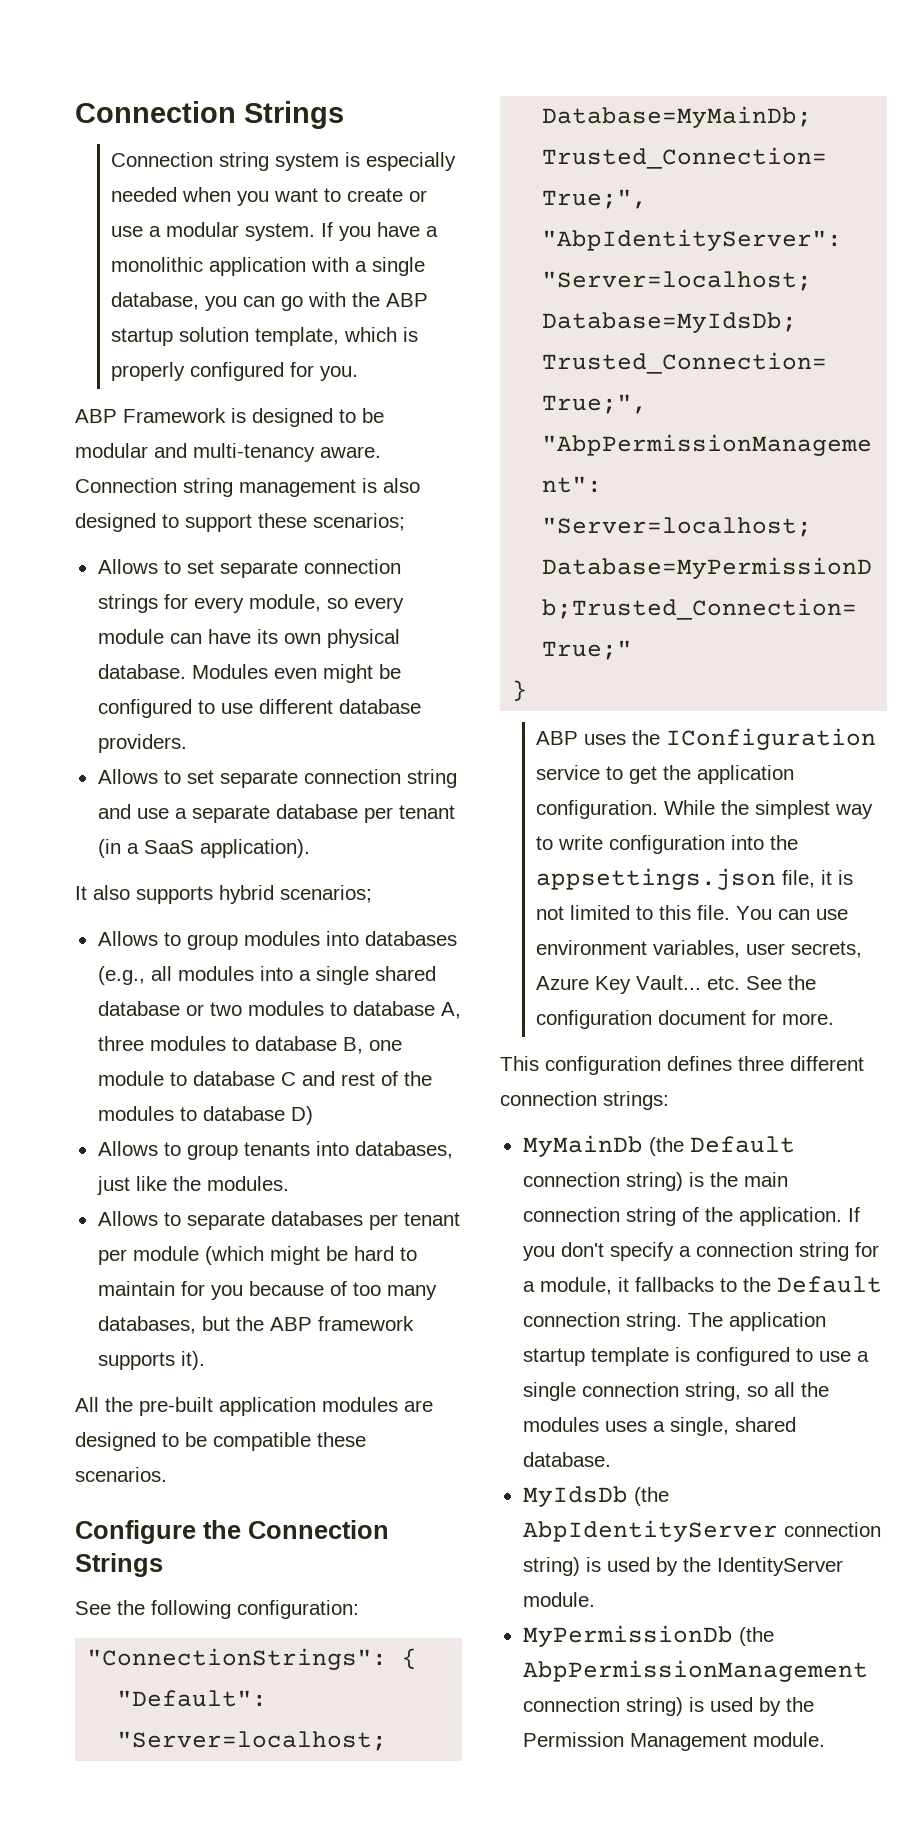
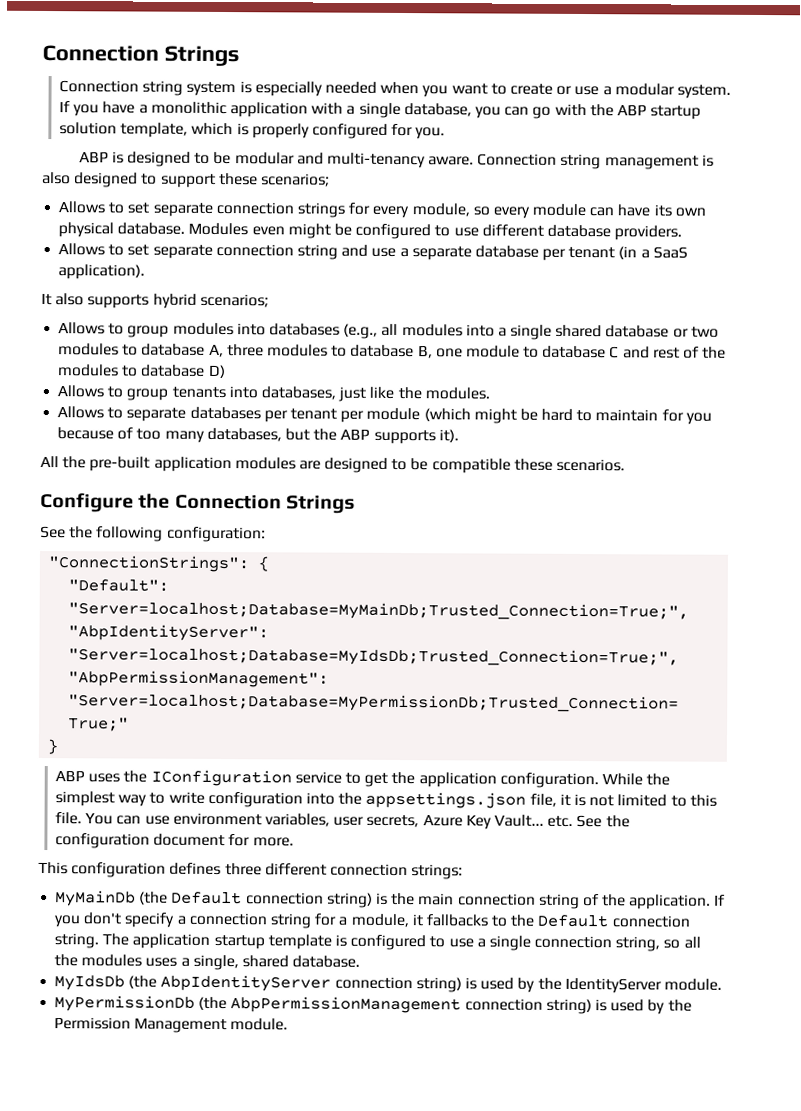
[123,408,226,423] Framework -> (109, 157) none
[317,1316,414,1331] framework -> (371, 434) none

